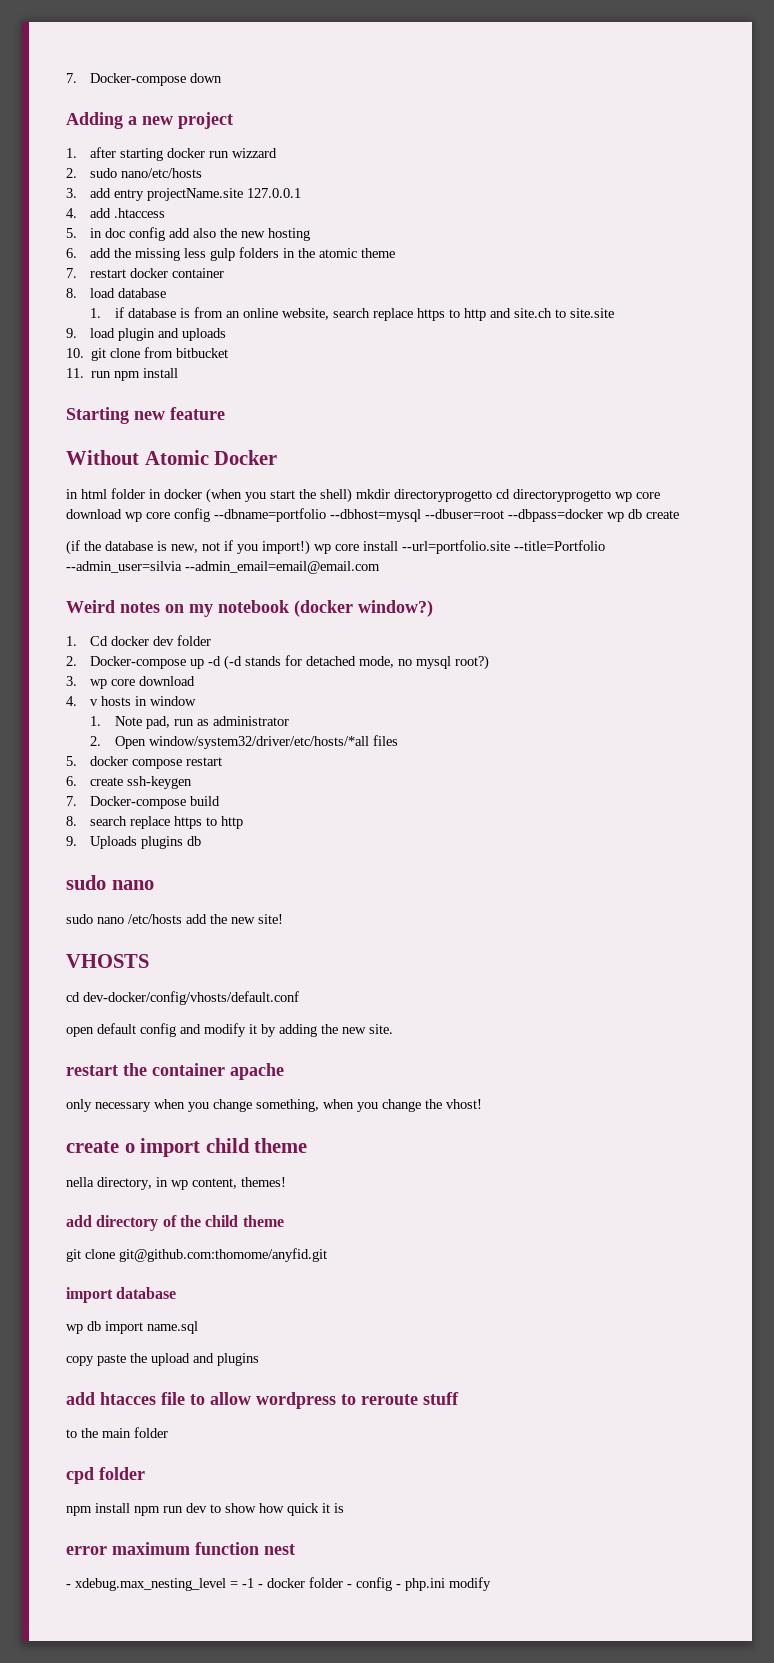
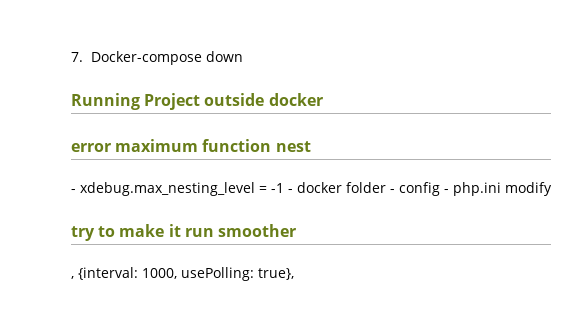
[66,112,233,129] [66,147,278,161] [66,168,203,178] [66,188,302,201] [66,208,166,218] [66,227,311,241] [66,247,396,261] [66,268,225,278] [66,288,167,298] [90,307,614,321] [66,328,227,341] [66,347,229,361] [66,368,179,381] [66,407,225,424] [66,450,278,465] [66,488,660,503] [66,508,679,522] [66,540,605,555] [66,561,380,574] [66,600,433,617] [66,635,212,646] [66,655,490,670] [66,676,196,689] [66,696,197,706] [90,716,289,729] [90,735,398,749] [66,756,223,769] [66,776,193,789] [66,796,221,809] [66,816,244,829] [66,836,202,849] [66,875,154,890] [66,914,283,924] [66,954,149,968] [66,991,299,1005] [66,1023,393,1037] [66,1063,284,1080] [66,1099,482,1112] [66,1138,308,1157] [66,1177,286,1190] [66,1215,284,1231] [66,1248,327,1262] [66,1287,177,1303] [66,1321,198,1334] [66,1353,259,1366] [66,1392,459,1409] [66,1427,168,1438] [66,1467,145,1484] [66,1503,344,1516] Adding a new project // 1. after starting docker run wizzard // 2. sudo nano/etc/hosts // 3. add entry projectName.site 127.0.0.1 // 4. add .htaccess // 5. in doc config add also the new hosting // 6. add the missing less gulp folders in the atomic theme // 7. restart docker container // 8. load database // 1. if database is from an online website, search replace https to http and site.ch to site.site // 9. load plugin and uploads // 10. git clone from bitbucket // 11. run npm install // Starting new feature // Without Atomic Docker // in html folder in docker (when you start the shell) mkdir directoryprogetto cd directoryprogetto wp core download wp core config --dbname=portfolio --dbhost=mysql --dbuser=root --dbpass=docker wp db create // (if the database is new, not if you import!) wp core install --url=portfolio.site --title=Portfolio --admin_user=silvia --admin_email=email@email.com // Weird notes on my notebook (docker window?) // 1. Cd docker dev folder // 2. Docker-compose up -d (-d stands for detached mode, no mysql root?) // 3. wp core download // 4. v hosts in window // 1. Note pad, run as administrator // 2. Open window/system32/driver/etc/hosts/*all files // 5. docker compose restart // 6. create ssh-keygen // 7. Docker-compose build // 8. search replace https to http // 9. Uploads plugins db // sudo nano // sudo nano /etc/hosts add the new site! // VHOSTS // cd dev-docker/config/vhosts/default.conf // open default config and modify it by adding the new site. // restart the container apache // only necessary when you change something, when you change the vhost! // create o import child theme // nella directory, in wp content, themes! // add directory of the child theme // git clone git@github.com:thomome/anyfid.git // import database // wp db import name.sql // copy paste the upload and plugins // add htacces file to allow wordpress to reroute stuff // to the main folder // cpd folder // npm install npm run dev to show how quick it is -> [71,93,323,110] Running Project outside docker
(491, 1584) none -> [71,224,296,241] [71,267,294,281] // try to make it run smoother // , {interval: 1000, usePolling: true},

